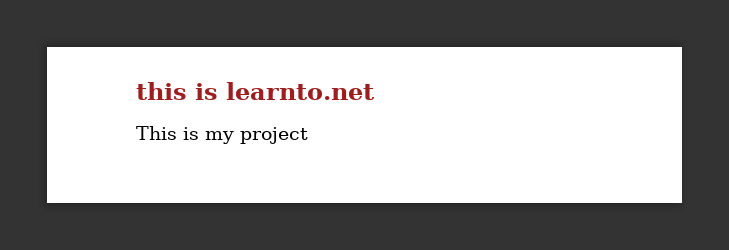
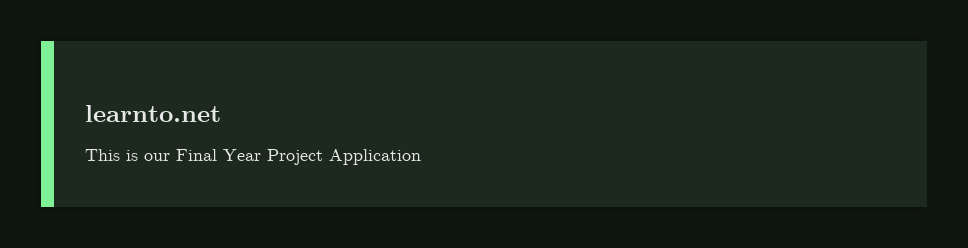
[136,82,218,100] this is -> (85, 113) none
[205,127,308,144] my project -> [144,149,421,165] our Final Year Project Application

